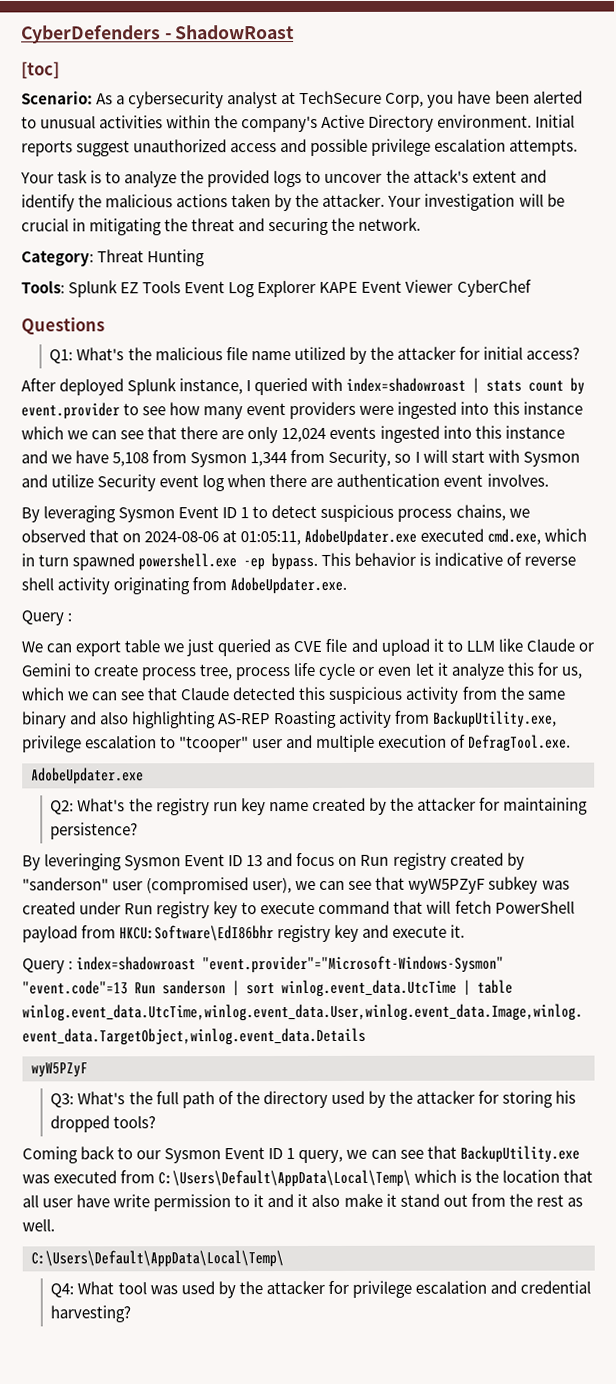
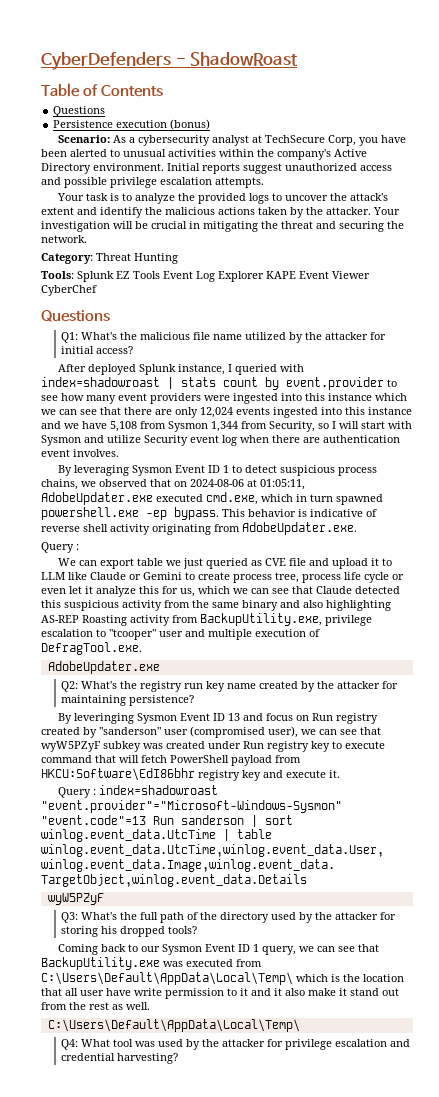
[21,61,60,79] [toc] -> [41,83,164,97] [53,106,106,117] [53,119,211,130] Table of Contents // Questions // Persistence execution (bonus)

